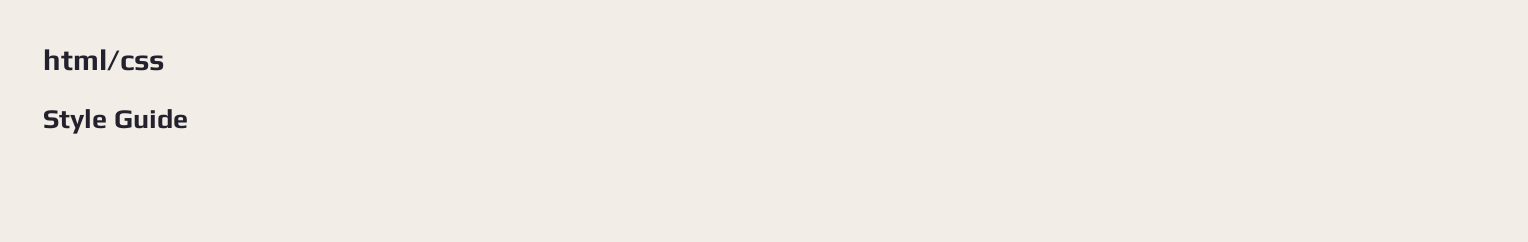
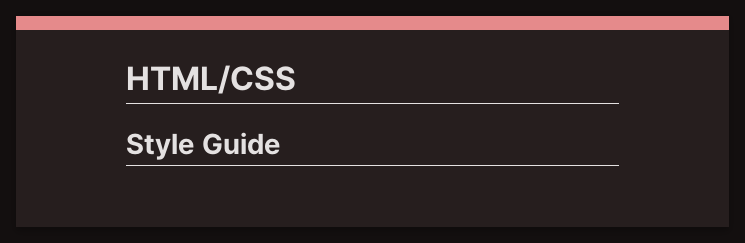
[43,49,164,71] html/css -> [126,65,296,94] HTML/CSS

